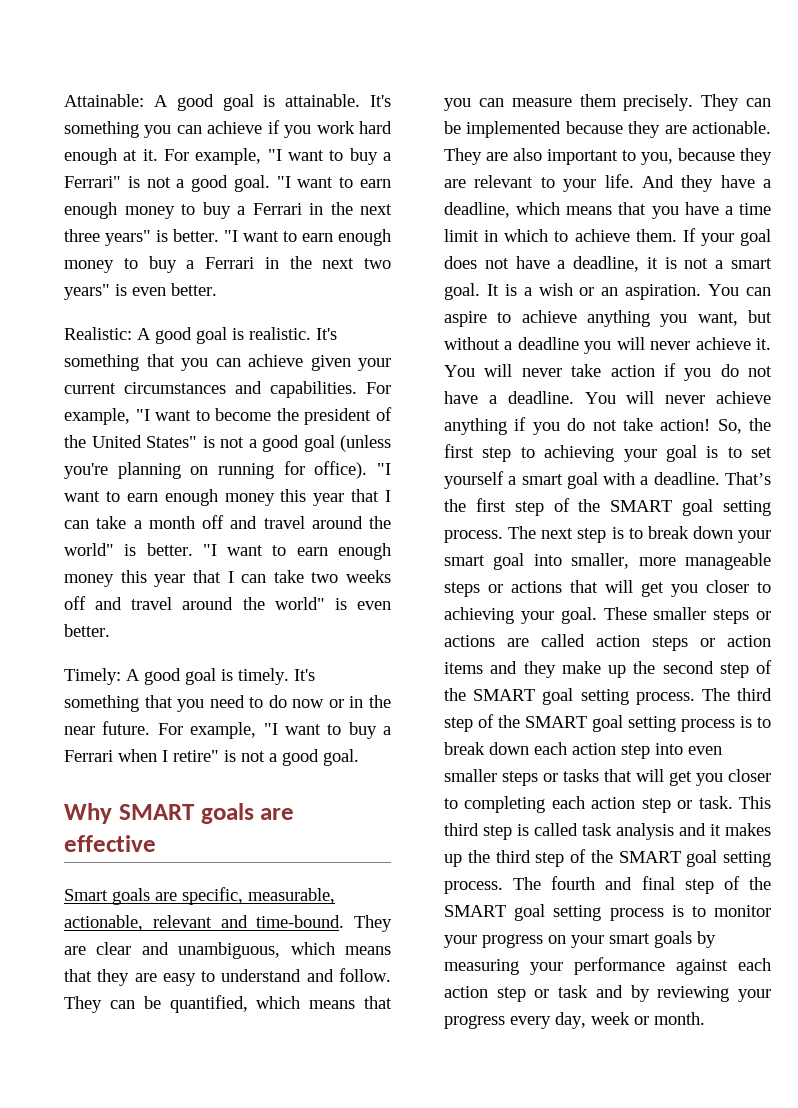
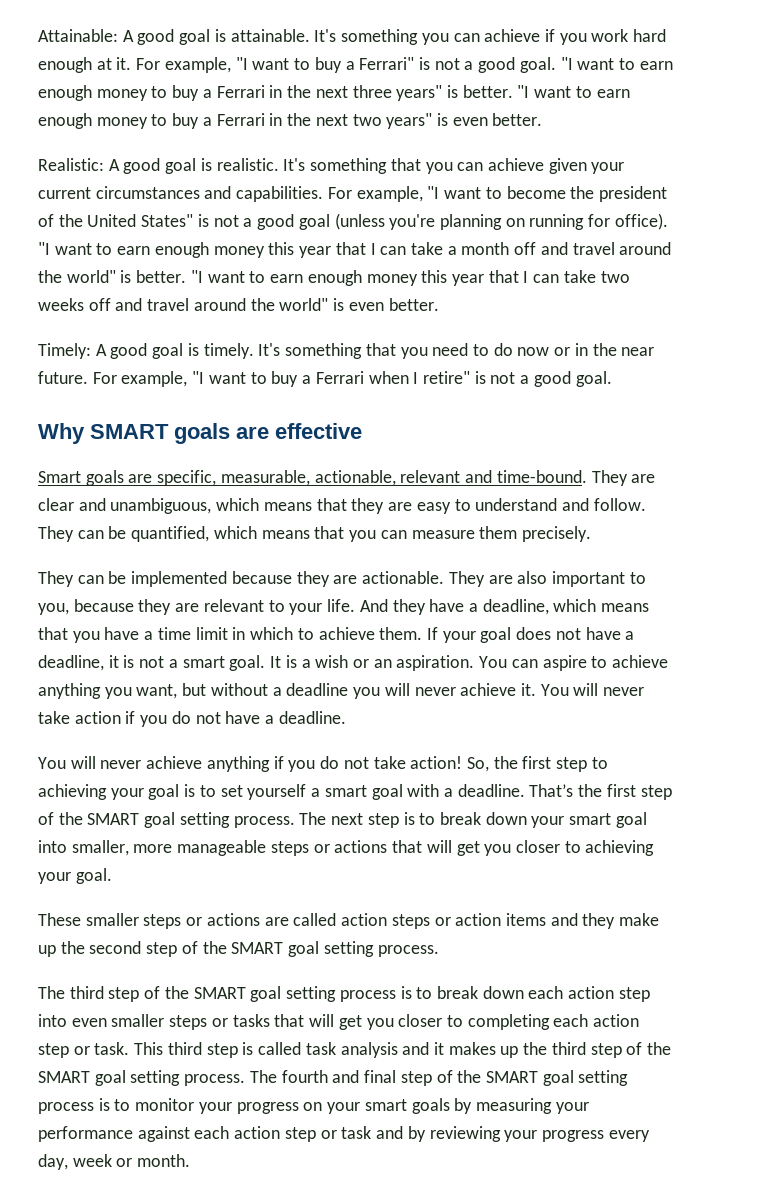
(694, 102) none -> (591, 534) //
(574, 397) none -> (346, 717) //
(597, 615) none -> (112, 876) //
(695, 698) none -> (439, 951) //

